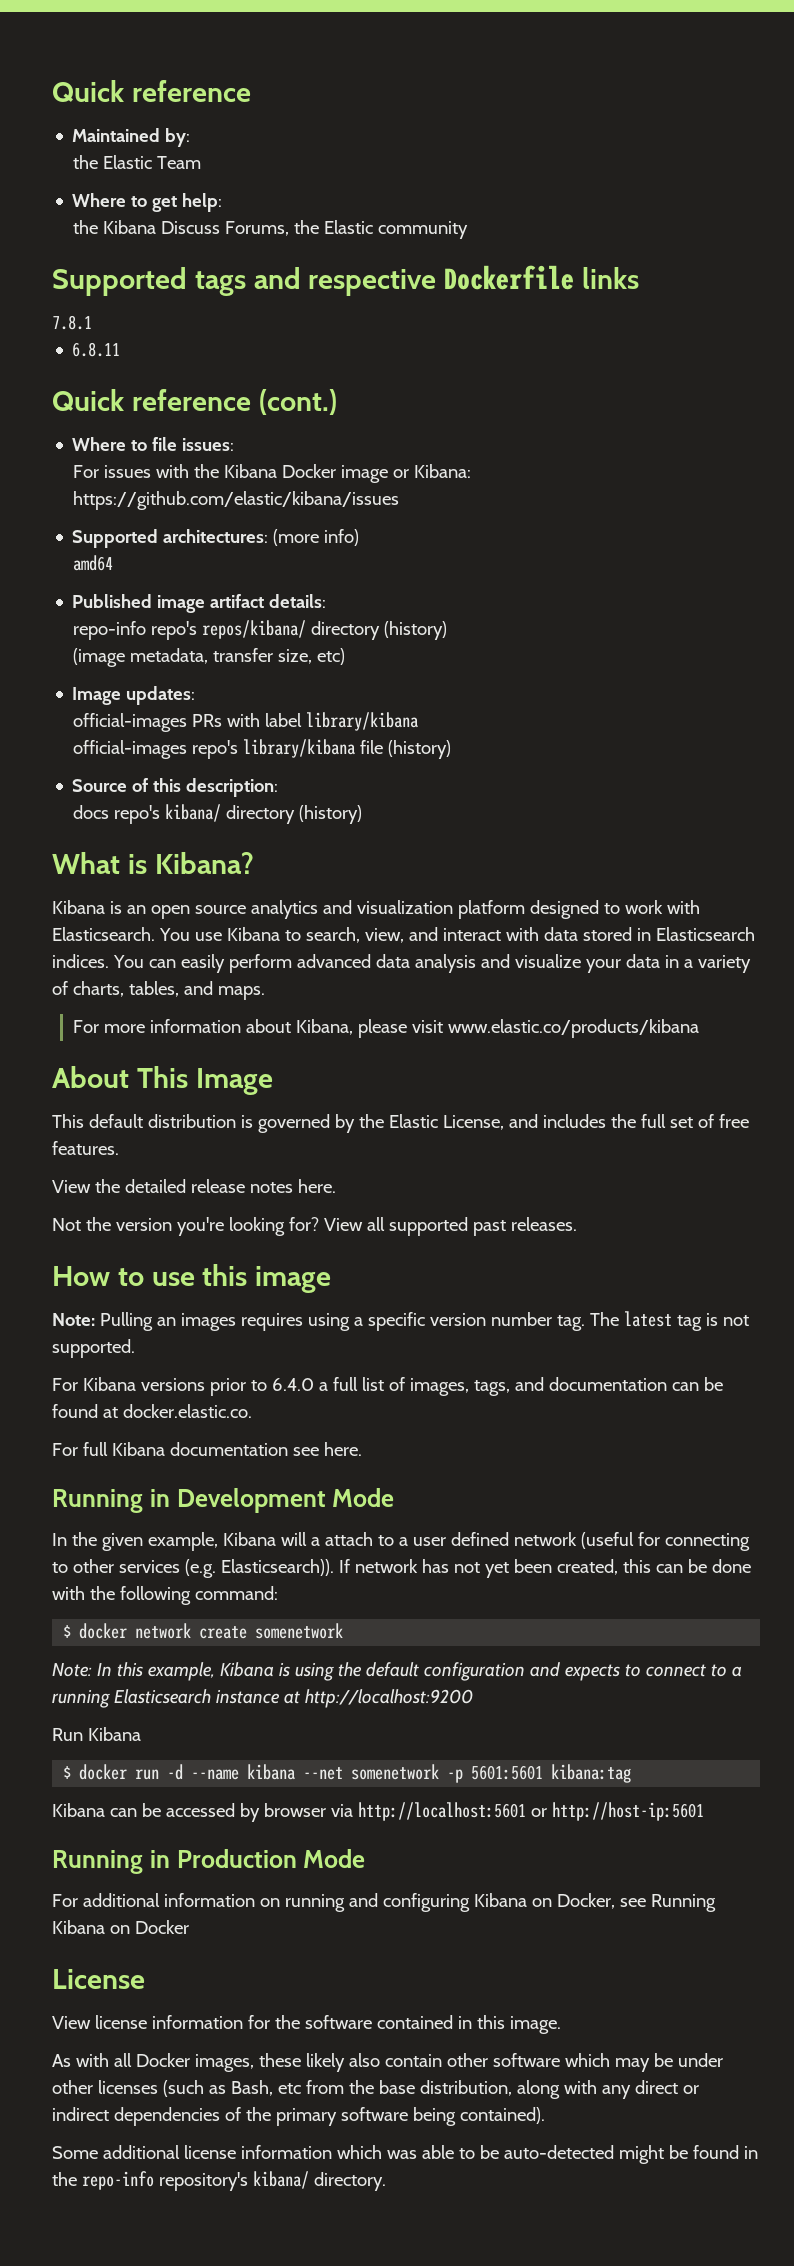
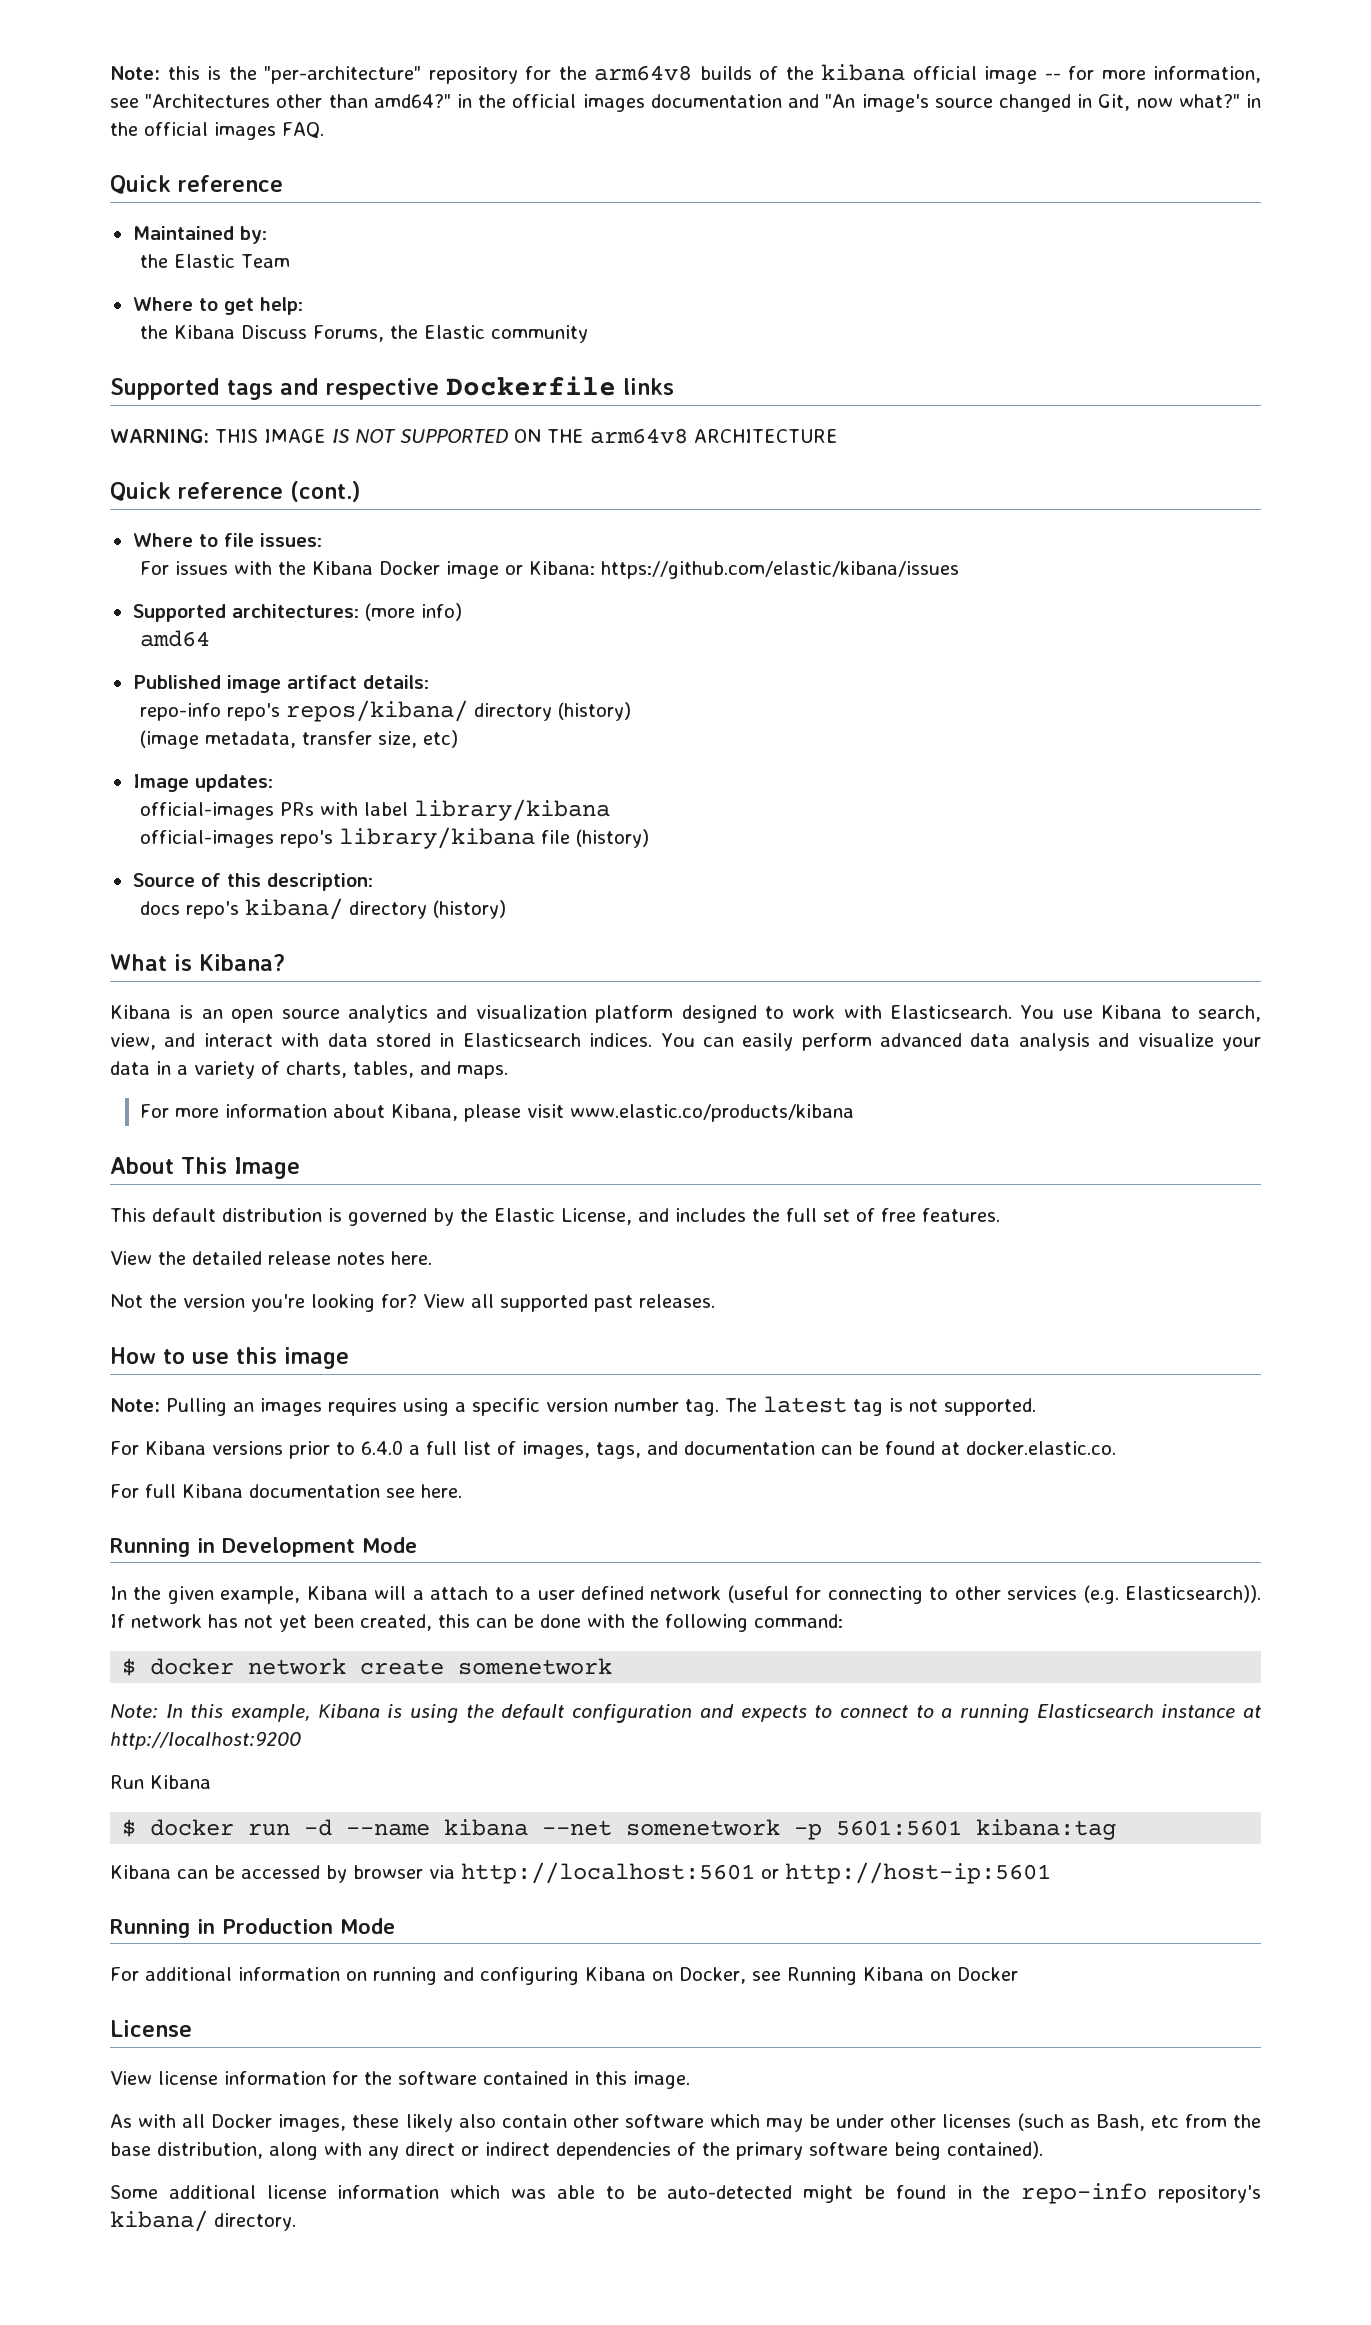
(52, 91) none -> [110,64,1261,84] [110,94,1261,112] [110,122,324,140] Note: this is the "per-architecture" repository for the arm64v8 builds of the kibana official image -- for more information, see "Architectures other than amd64?" in the official images documentation and "An image's source changed in Git, now what?" in the official images FAQ. //
[52,315,92,330] [72,342,121,357] 7.8.1 // 6.8.11 -> [110,428,838,444] WARNING: THIS IMAGE IS NOT SUPPORTED ON THE arm64v8 ARCHITECTURE

